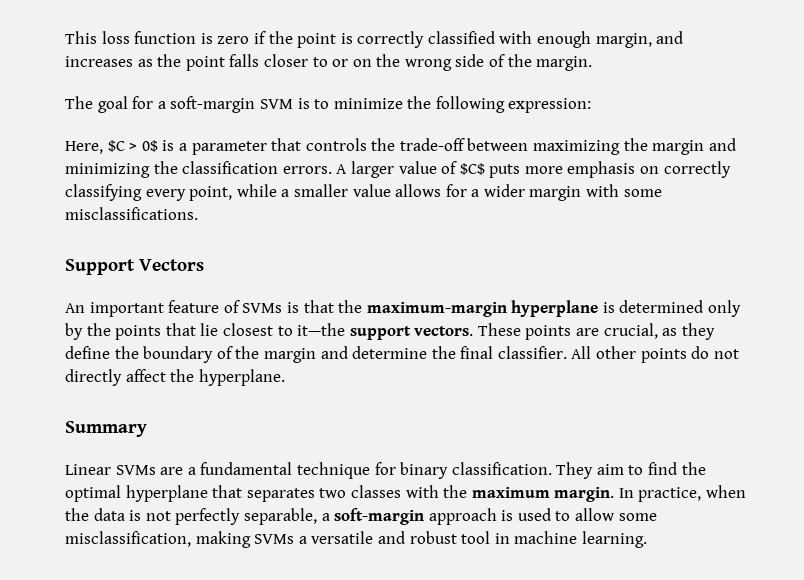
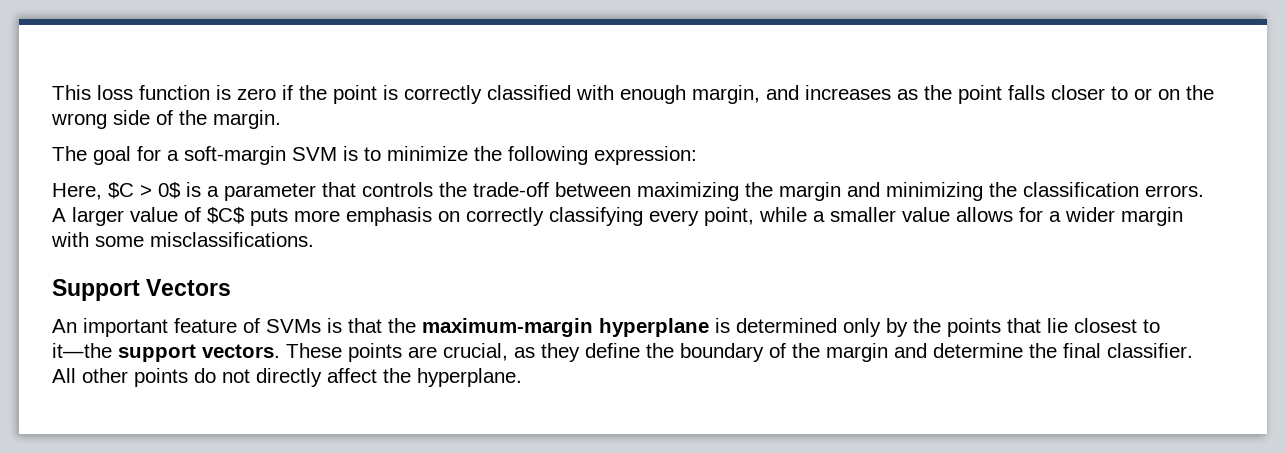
[65,421,147,437] [65,462,706,479] [65,485,747,502] [65,508,657,525] [65,531,647,548] // Summary // Linear SVMs are a fundamental technique for binary classification. They aim to find the optimal hyperplane that separates two classes with the maximum margin. In practice, when the data is not perfectly separable, a soft-margin approach is used to allow some misclassification, making SVMs a versatile and robust tool in machine learning. -> (522, 377) none

